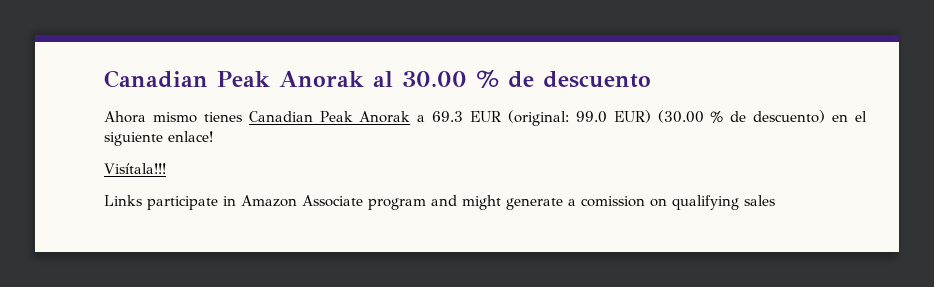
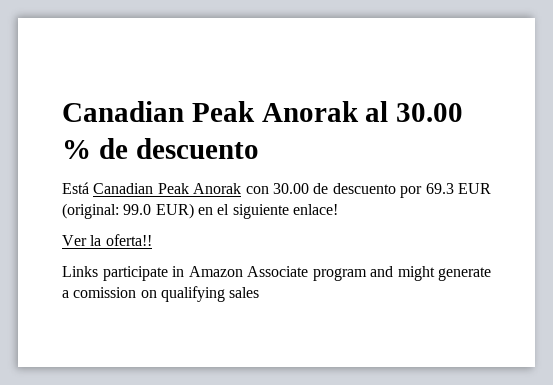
[104,111,426,123] Ahora mismo tienes Canadian Peak Anorak a -> [62,182,423,198] Está Canadian Peak Anorak con 30.00 de descuento por
[657,110,826,123] (30.00 % de descuento) -> (194, 211) none
[104,163,166,174] Visítala!!! -> [62,234,152,246] Ver la oferta!!

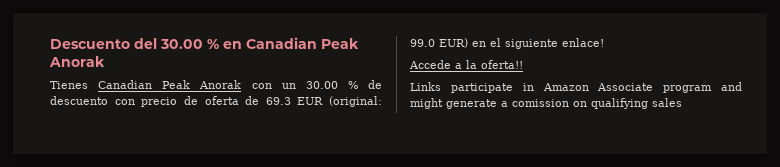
[62,101,464,122] [62,138,259,159] [62,182,423,198] Canadian Peak Anorak al 30.00 % de descuento // Está Canadian Peak Anorak con 30.00 de descuento por -> [50,37,359,49] [49,56,105,67] [50,80,382,89] [50,96,260,107] Descuento del 30.00 % en Canadian Peak Anorak // Tienes Canadian Peak Anorak con un 30.00 % de descuento con precio de oferta de
[62,235,87,246] Ver -> [409,60,462,69] Accede a

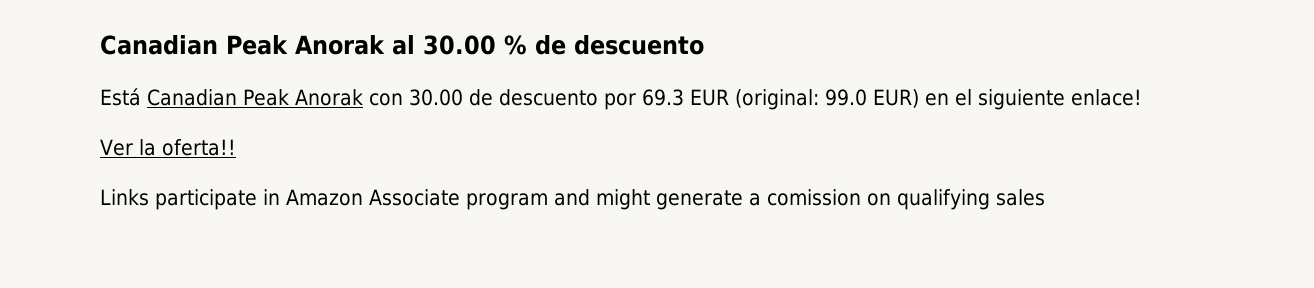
[50,37,359,49] [49,56,105,67] [50,80,382,89] [50,96,260,107] Descuento del 30.00 % en Canadian Peak Anorak // Tienes Canadian Peak Anorak con un 30.00 % de descuento con precio de oferta de -> [100,35,704,55] [100,88,636,110] Canadian Peak Anorak al 30.00 % de descuento // Está Canadian Peak Anorak con 30.00 de descuento por
[409,60,462,69] Accede a -> [100,139,133,156] Ver

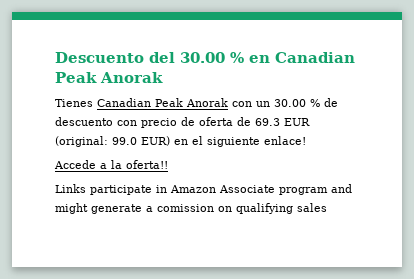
[100,35,704,55] [100,88,636,110] Canadian Peak Anorak al 30.00 % de descuento // Está Canadian Peak Anorak con 30.00 de descuento por -> [55,52,355,63] [55,72,163,83] [55,98,338,107] [55,117,251,128] Descuento del 30.00 % en Canadian Peak Anorak // Tienes Canadian Peak Anorak con un 30.00 % de descuento con precio de oferta de
[100,139,133,156] Ver -> [54,160,107,169] Accede a

